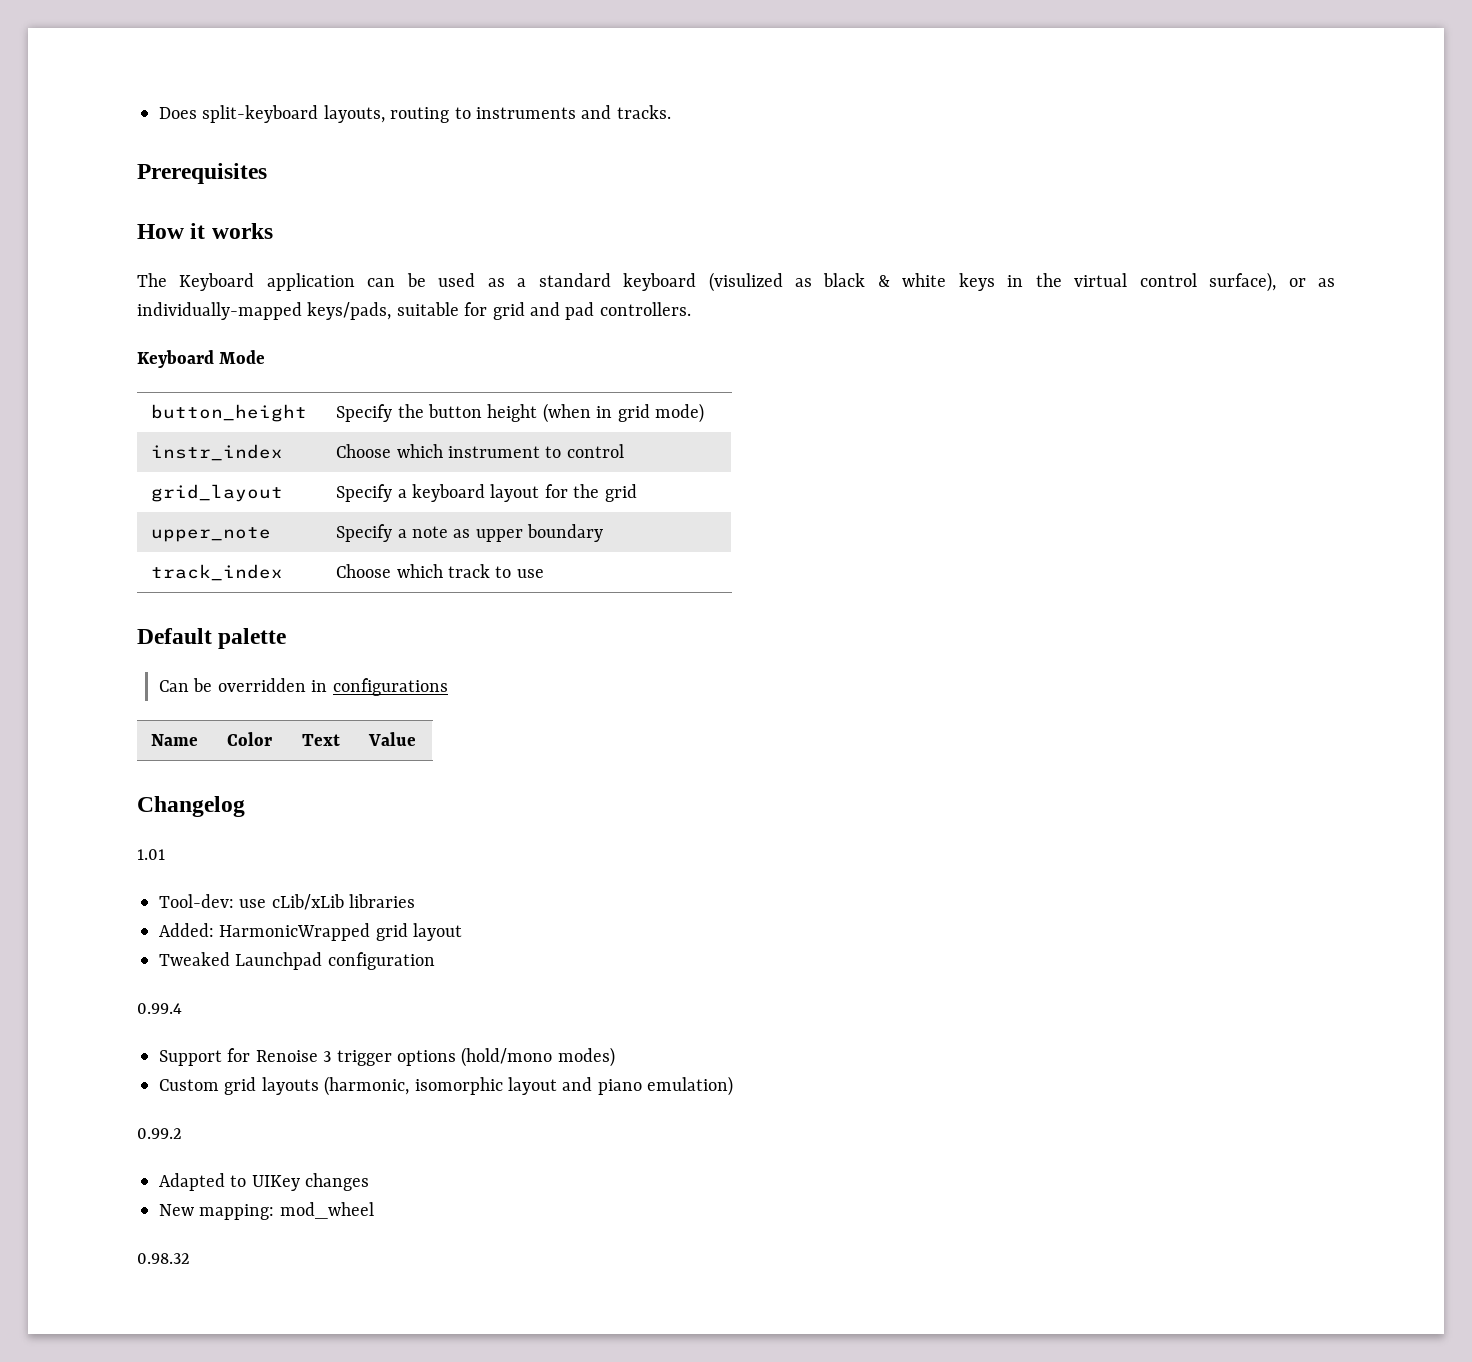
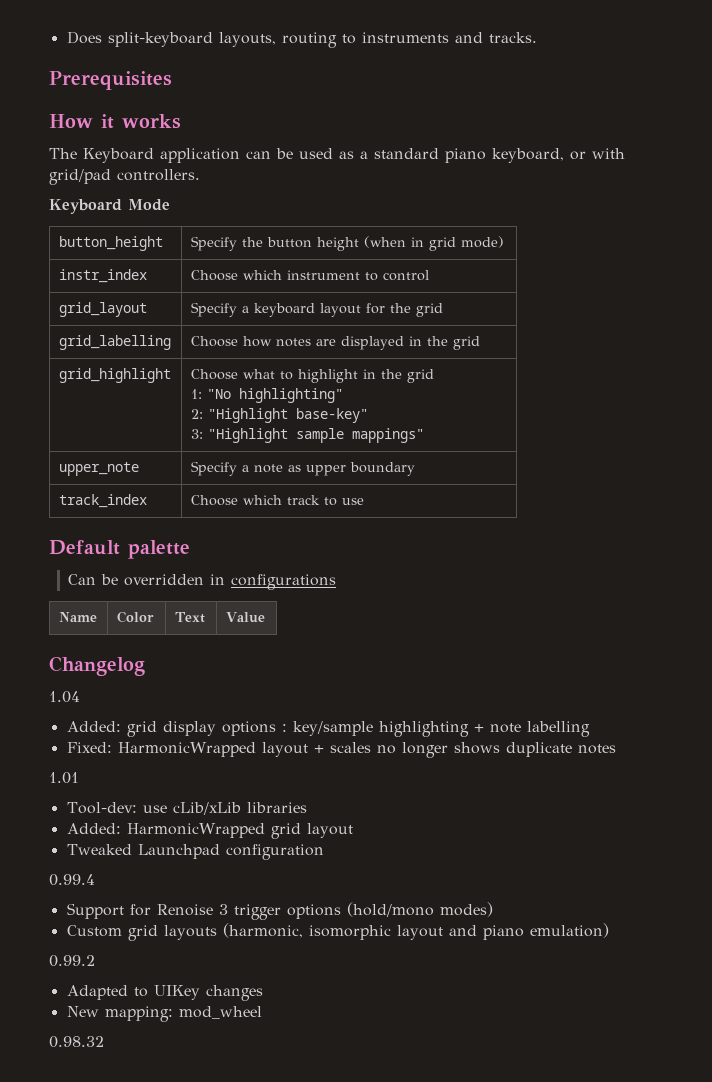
[623,272,1336,292] [137,302,595,320] keyboard (visulized as black & white keys in the virtual control surface), or as individually-mapped keys/pads, suitable for grid and pad -> [445,148,625,163] [49,169,111,185] piano keyboard, or with grid/pad
(637, 493) none -> [58,335,171,350] [190,336,480,350] [58,368,171,383] [190,369,434,383] [190,388,343,403] [190,408,368,423] [190,428,424,443] // grid_labelling | Choose how notes are displayed in the grid // grid_highlight | Choose what to highlight in the grid // 1: "No highlighting" // 2: "Highlight base-key" // 3: "Highlight sample mappings"
(245, 806) none -> [49,691,80,703] [66,721,590,737] [66,742,616,758] // 1.04 // Added: grid display options : key/sample highlighting + note labelling // Fixed: HarmonicWrapped layout + scales no longer shows duplicate notes

